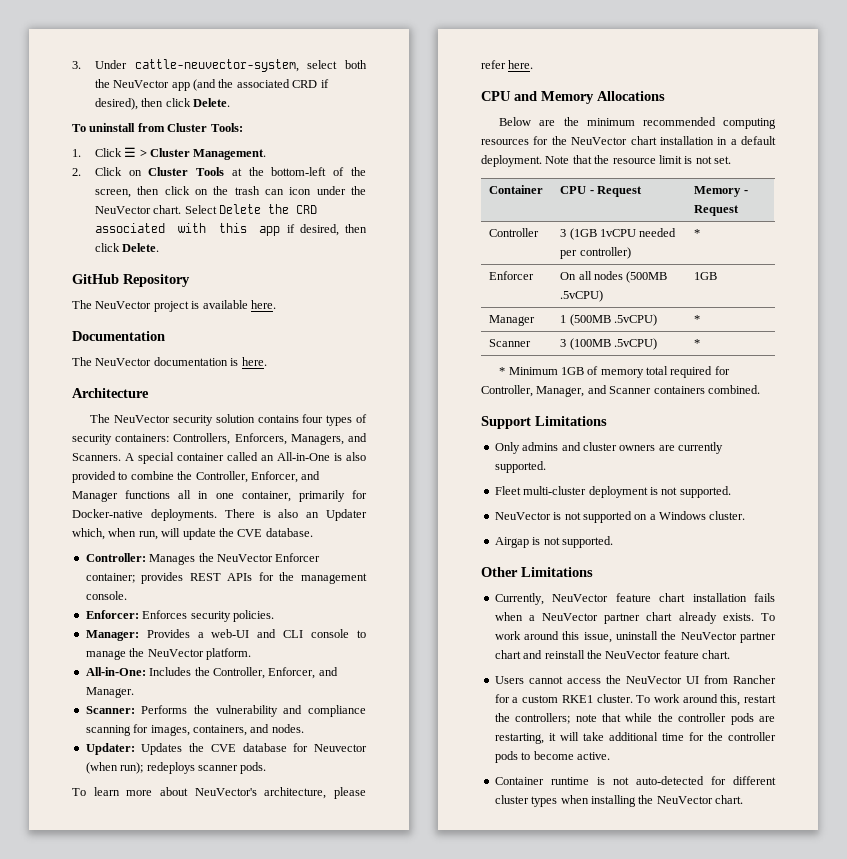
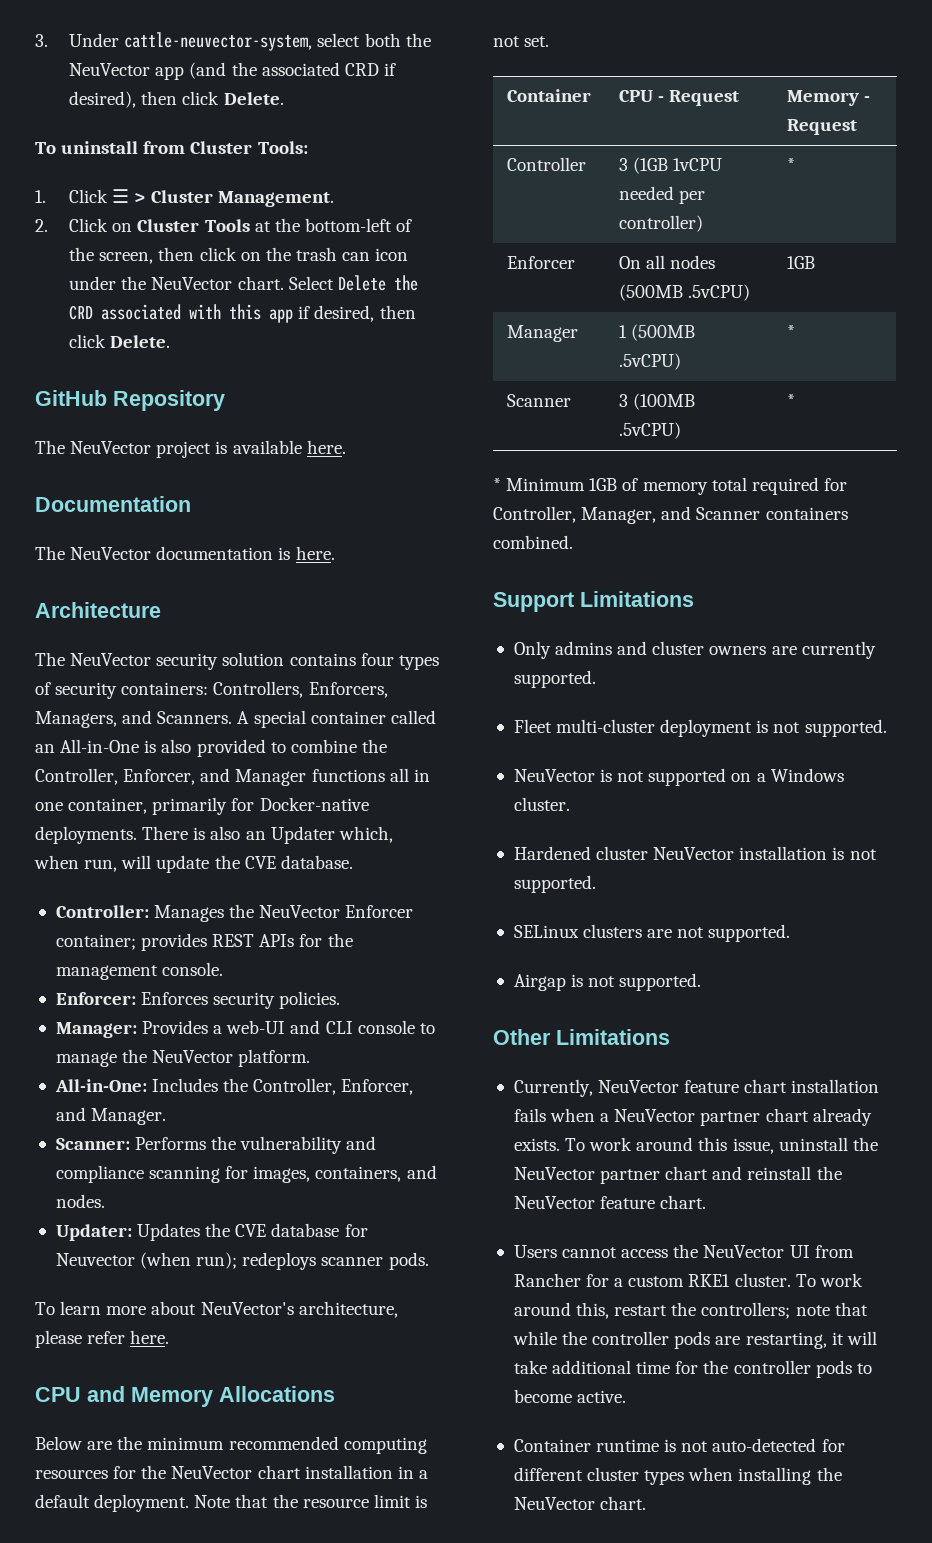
(746, 515) none -> [513,846,877,860] [513,875,596,893] [513,924,791,942] // Hardened cluster NeuVector installation is not supported. // SELinux clusters are not supported.

